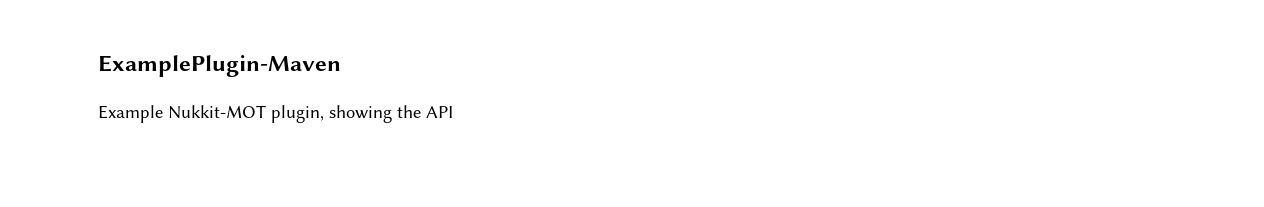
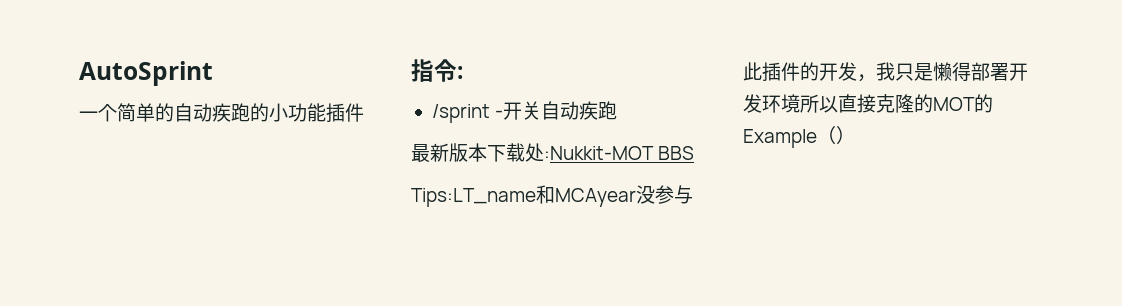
[98,55,341,77] [98,105,453,123] ExamplePlugin-Maven // Example Nukkit-MOT plugin, showing the API -> [79,61,213,86] [79,103,364,123] [411,59,463,82] [431,101,618,123] [411,143,695,162] [411,185,693,207] [743,62,1028,82] [743,94,993,113] [743,126,855,148] AutoSprint // 一个简单的自动疾跑的小功能插件 // 指令: // /sprint -开关自动疾跑 // 最新版本下载处:Nukkit-MOT BBS // Tips:LT_name和MCAyear没参与此插件的开发，我只是懒得部署开发环境所以直接克隆的MOT的Example（）

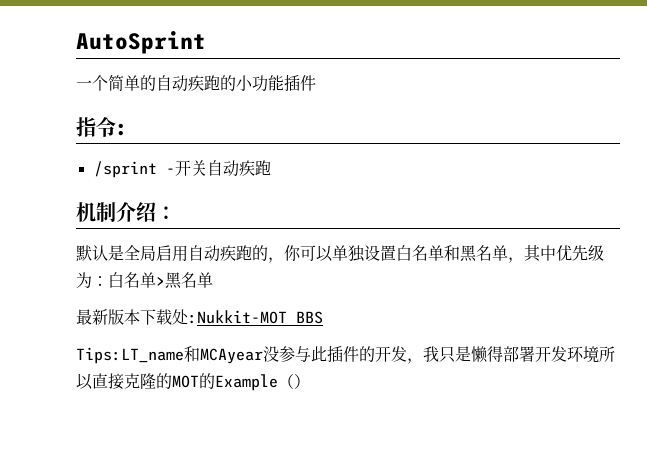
(618, 110) none -> [76,202,176,222] [76,245,604,263] [76,272,213,289] // 机制介绍： // 默认是全局启用自动疾跑的，你可以单独设置白名单和黑名单，其中优先级为：白名单>黑名单

